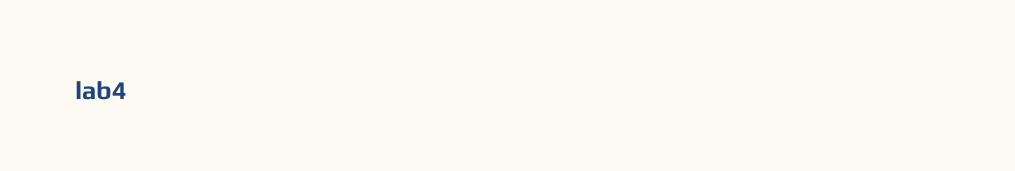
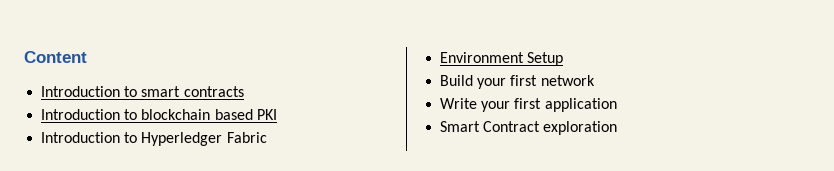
[75,81,127,100] lab4 -> [24,51,87,63] [41,86,244,97] [41,109,277,120] [41,132,267,146] [440,52,564,66] [440,75,595,89] [440,98,617,112] [440,121,618,135] Content // Introduction to smart contracts // Introduction to blockchain based PKI // Introduction to Hyperledger Fabric // Environment Setup // Build your first network // Write your first application // Smart Contract exploration

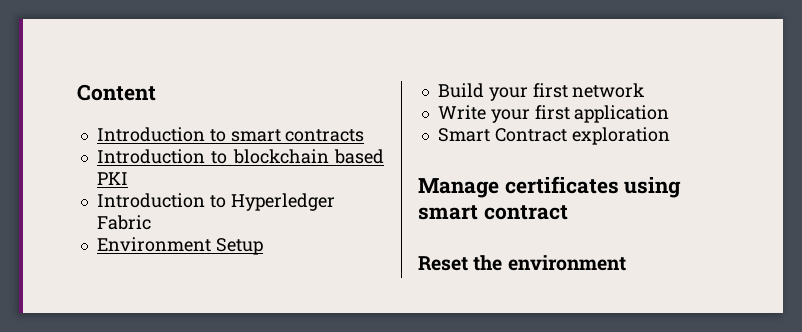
(618, 128) none -> [418,176,682,198] [418,205,568,220] [418,255,626,271] // Manage certificates using smart contract // Reset the environment

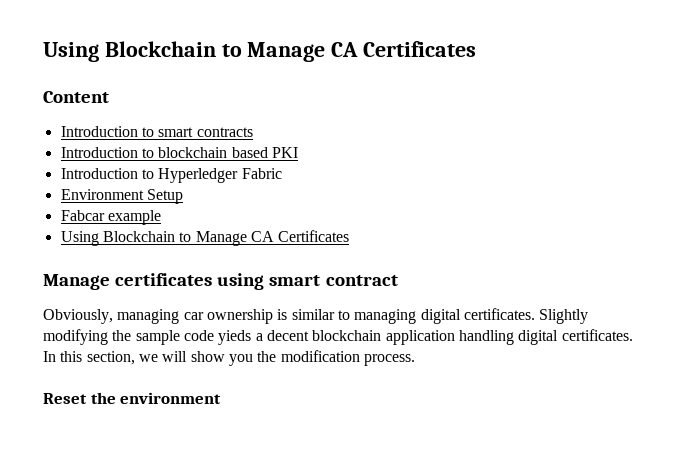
(77, 92) none -> [43,41,477,62] Using Blockchain to Manage CA Certificates //
[437,83,645,101] [437,105,670,123] [437,127,670,145] Build your first network // Write your first application // Smart Contract exploration -> [60,210,161,225] [60,230,350,246] Fabcar example // Using Blockchain to Manage CA Certificates
(568, 212) none -> [43,308,589,324] [43,329,633,345] [43,350,415,366] // Obviously, managing car ownership is similar to managing digital certificates. Slightly modifying the sample code yieds a decent blockchain application handling digital certificates. In this section, we will show you the modification process.

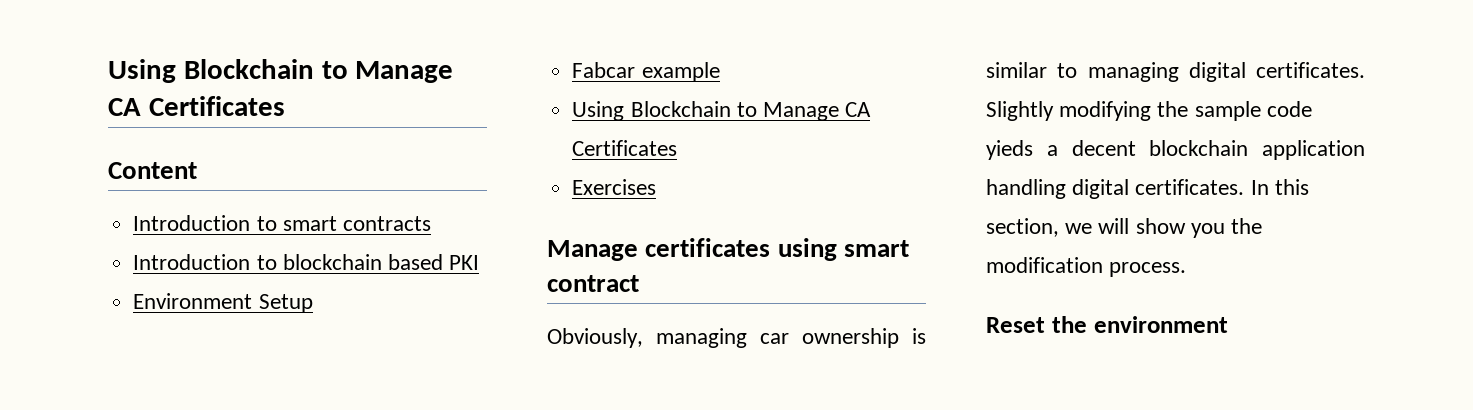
[60,168,282,183] // Introduction to Hyperledger Fabric -> (480, 262) none
(350, 236) none -> [572,179,657,195] // Exercises

